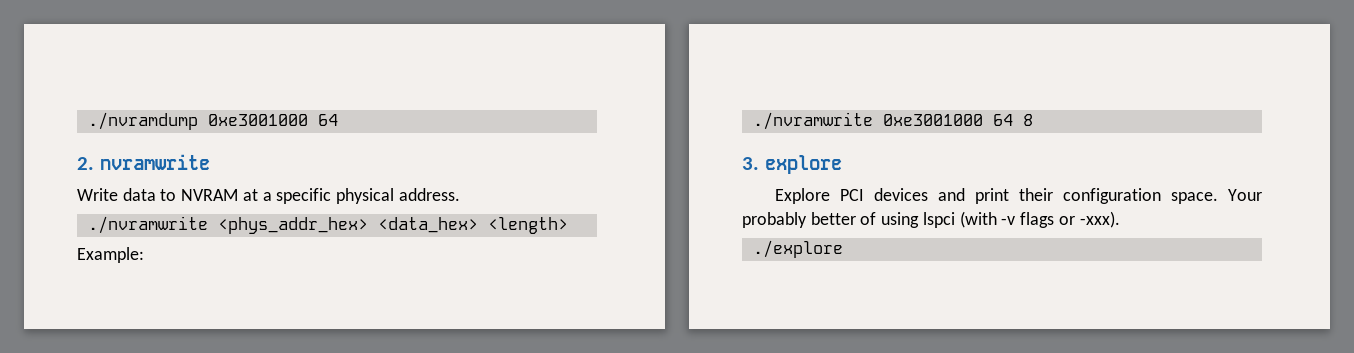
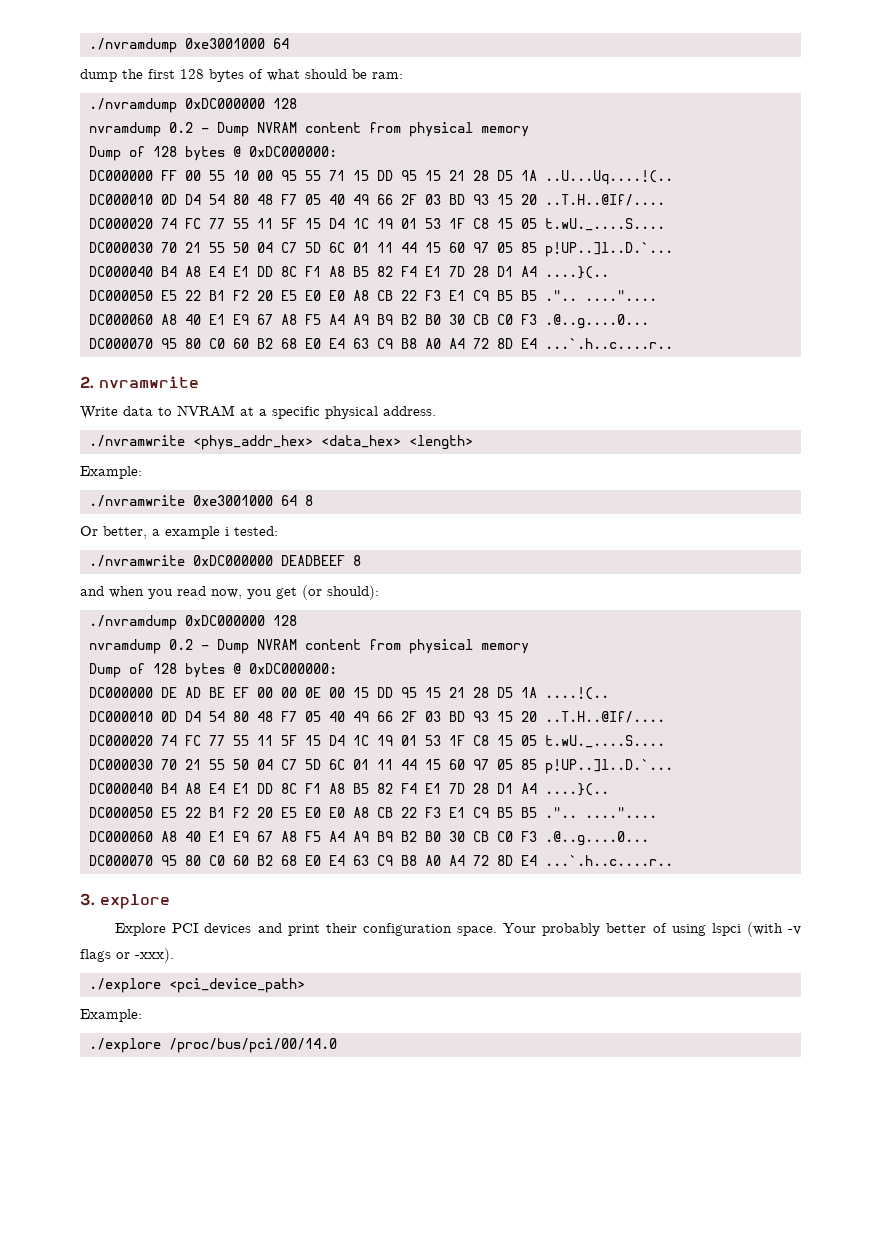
(338, 120) none -> [80,69,403,82] [89,98,297,113] [89,122,529,137] [89,146,337,161] [89,170,673,185] [89,194,665,206] [89,218,665,231] [89,242,673,257] [89,266,609,279] [89,290,657,301] [89,314,649,329] [89,338,673,349] // dump the first 128 bytes of what should be ram: // ./nvramdump 0xDC000000 128 // nvramdump 0.2 - Dump NVRAM content from physical memory // Dump of 128 bytes @ 0xDC000000: // DC000000 FF 00 55 10 00 95 55 71 15 DD 95 15 21 28 D5 1A ..U...Uq....!(.. // DC000010 0D D4 54 80 48 F7 05 40 49 66 2F 03 BD 93 15 20 ..T.H..@If/.... // DC000020 74 FC 77 55 11 5F 15 D4 1C 19 01 53 1F C8 15 05 t.wU._....S.... // DC000030 70 21 55 50 04 C7 5D 6C 01 11 44 15 60 97 05 85 p!UP..]l..D.`... // DC000040 B4 A8 E4 E1 DD 8C F1 A8 B5 82 F4 E1 7D 28 D1 A4 ....}(.. // DC000050 E5 22 B1 F2 20 E5 E0 E0 A8 CB 22 F3 E1 C9 B5 B5 .".. ....".... // DC000060 A8 40 E1 E9 67 A8 F5 A4 A9 B9 B2 B0 30 CB C0 F3 .@..g....0... // DC000070 95 80 C0 60 B2 68 E0 E4 63 C9 B8 A0 A4 72 8D E4 ...`.h..c....r..
(1033, 120) none -> [80,526,278,539] [89,555,361,567] [80,585,379,600] [89,615,297,630] [89,639,529,654] [89,663,337,678] [89,687,609,700] [89,711,665,723] [89,735,665,748] [89,759,673,774] [89,783,609,796] [89,807,657,818] [89,831,649,846] [89,855,673,866] // Or better, a example i tested: // ./nvramwrite 0xDC000000 DEADBEEF 8 // and when you read now, you get (or should): // ./nvramdump 0xDC000000 128 // nvramdump 0.2 - Dump NVRAM content from physical memory // Dump of 128 bytes @ 0xDC000000: // DC000000 DE AD BE EF 00 00 0E 00 15 DD 95 15 21 28 D5 1A ....!(.. // DC000010 0D D4 54 80 48 F7 05 40 49 66 2F 03 BD 93 15 20 ..T.H..@If/.... // DC000020 74 FC 77 55 11 5F 15 D4 1C 19 01 53 1F C8 15 05 t.wU._....S.... // DC000030 70 21 55 50 04 C7 5D 6C 01 11 44 15 60 97 05 85 p!UP..]l..D.`... // DC000040 B4 A8 E4 E1 DD 8C F1 A8 B5 82 F4 E1 7D 28 D1 A4 ....}(.. // DC000050 E5 22 B1 F2 20 E5 E0 E0 A8 CB 22 F3 E1 C9 B5 B5 .".. ....".... // DC000060 A8 40 E1 E9 67 A8 F5 A4 A9 B9 B2 B0 30 CB C0 F3 .@..g....0... // DC000070 95 80 C0 60 B2 68 E0 E4 63 C9 B8 A0 A4 72 8D E4 ...`.h..c....r..
(843, 249) none -> [169,978,305,993] [80,1009,142,1022] [89,1038,337,1053] <pci_device_path> // Example: // ./explore /proc/bus/pci/00/14.0

